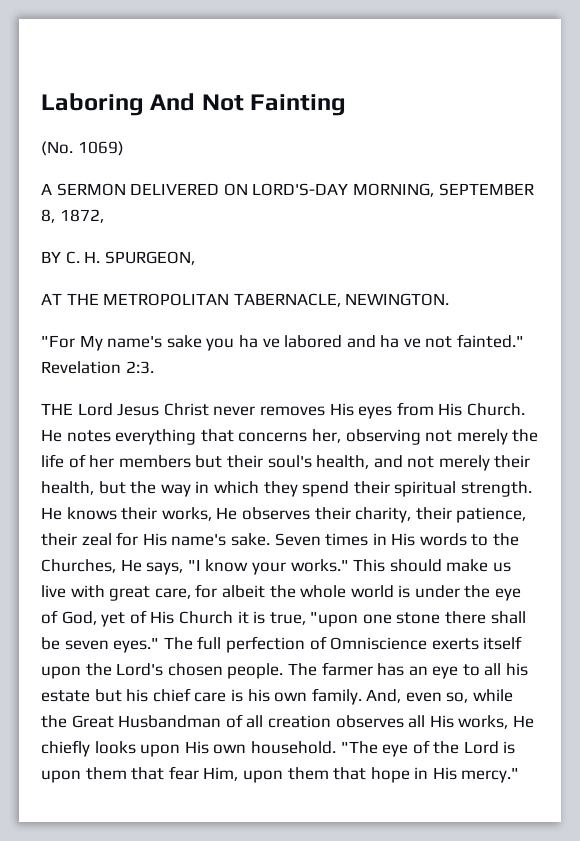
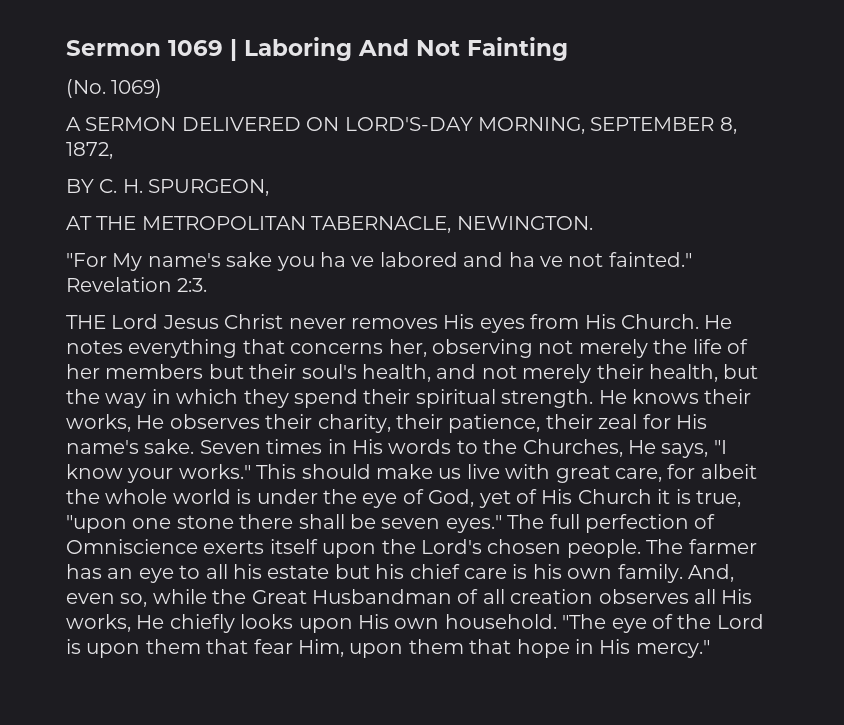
(41, 104) none -> [66,39,237,61] Sermon 1069 |

